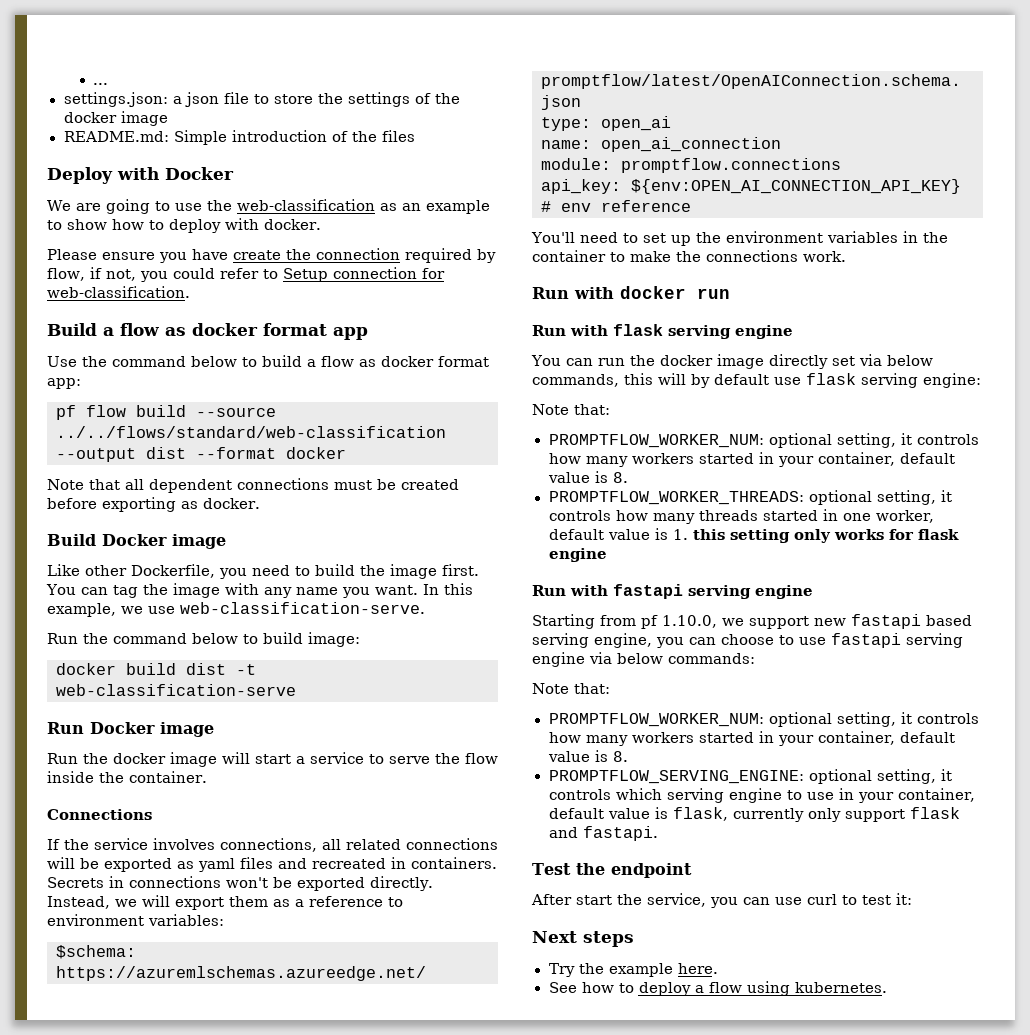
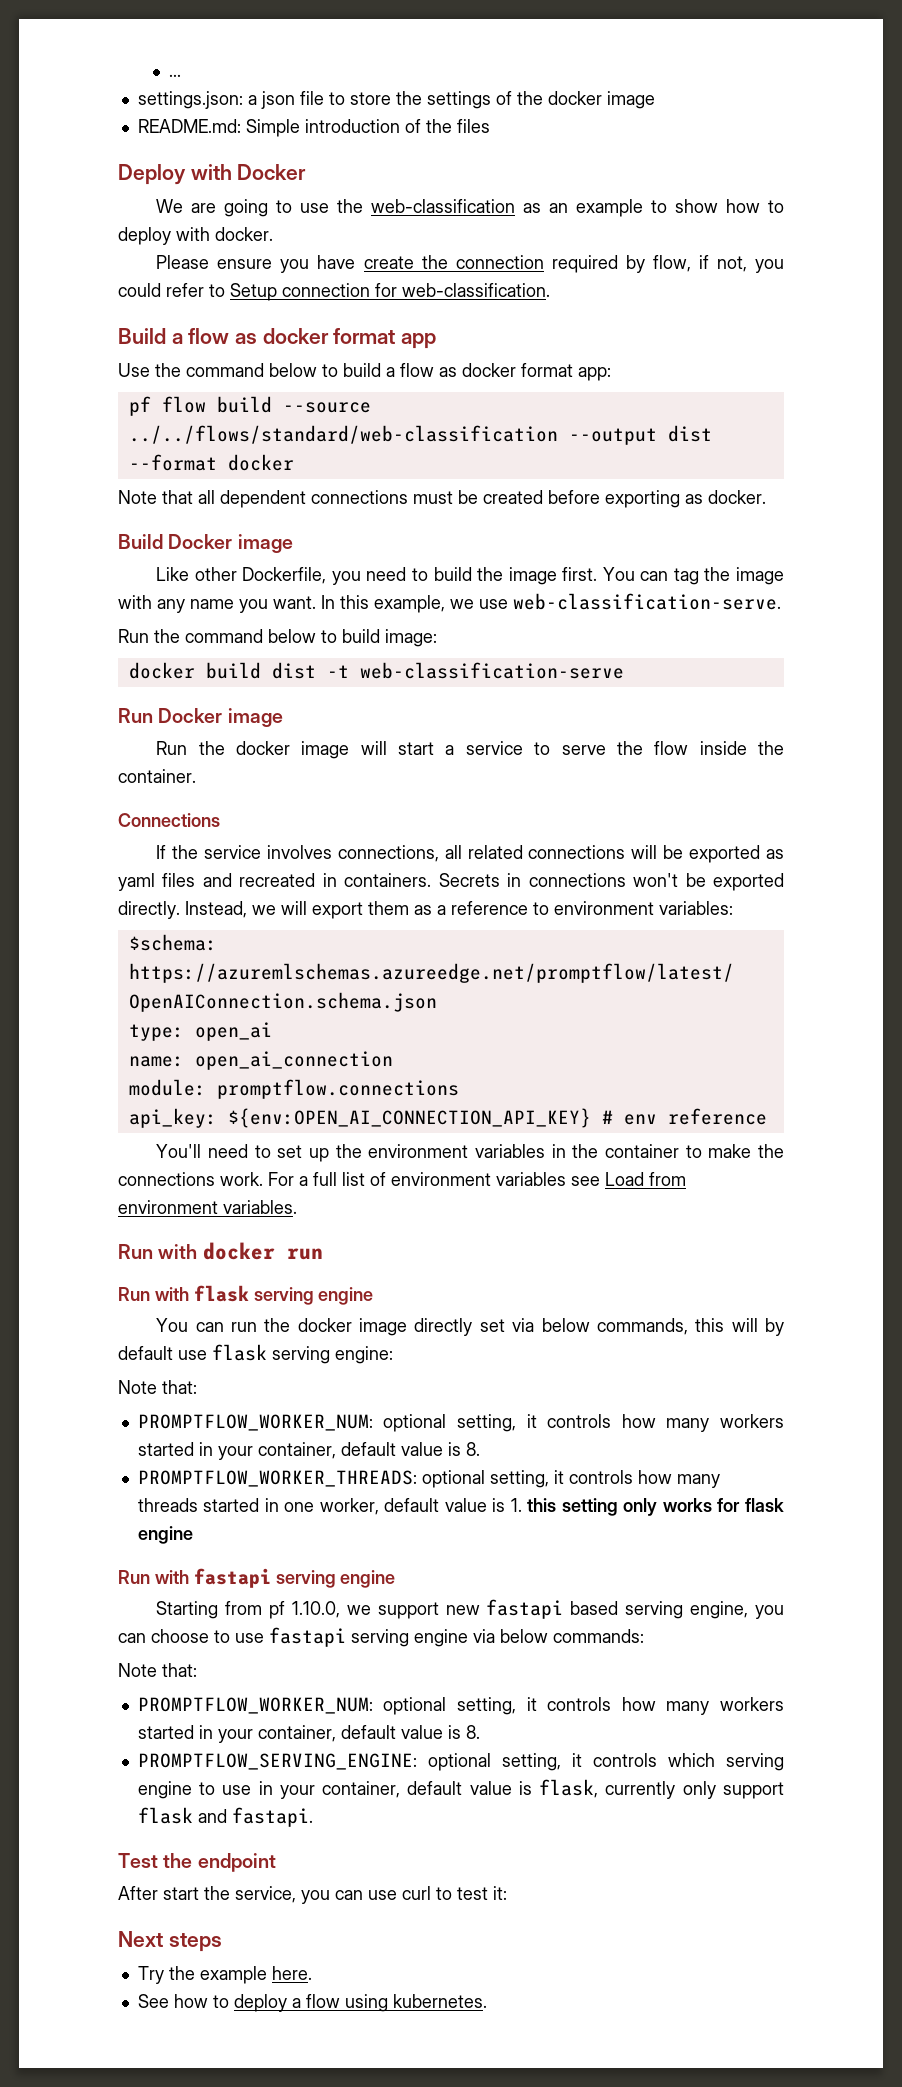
(846, 256) none -> [268,1172,686,1186] [118,1200,297,1214] For a full list of environment variables see Load from environment variables.

